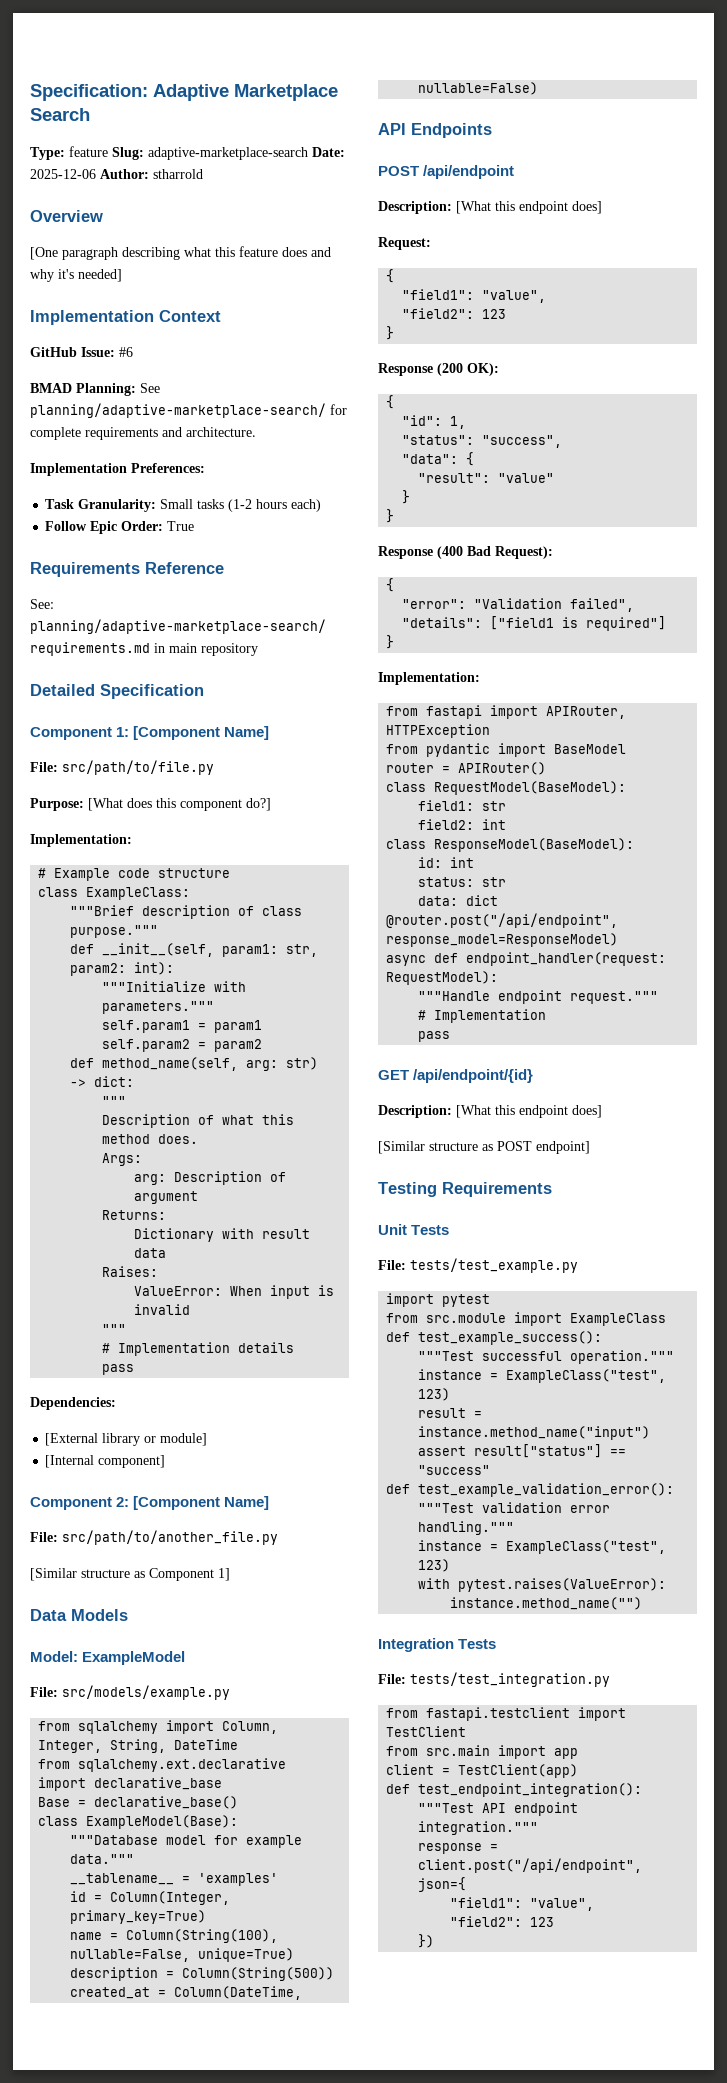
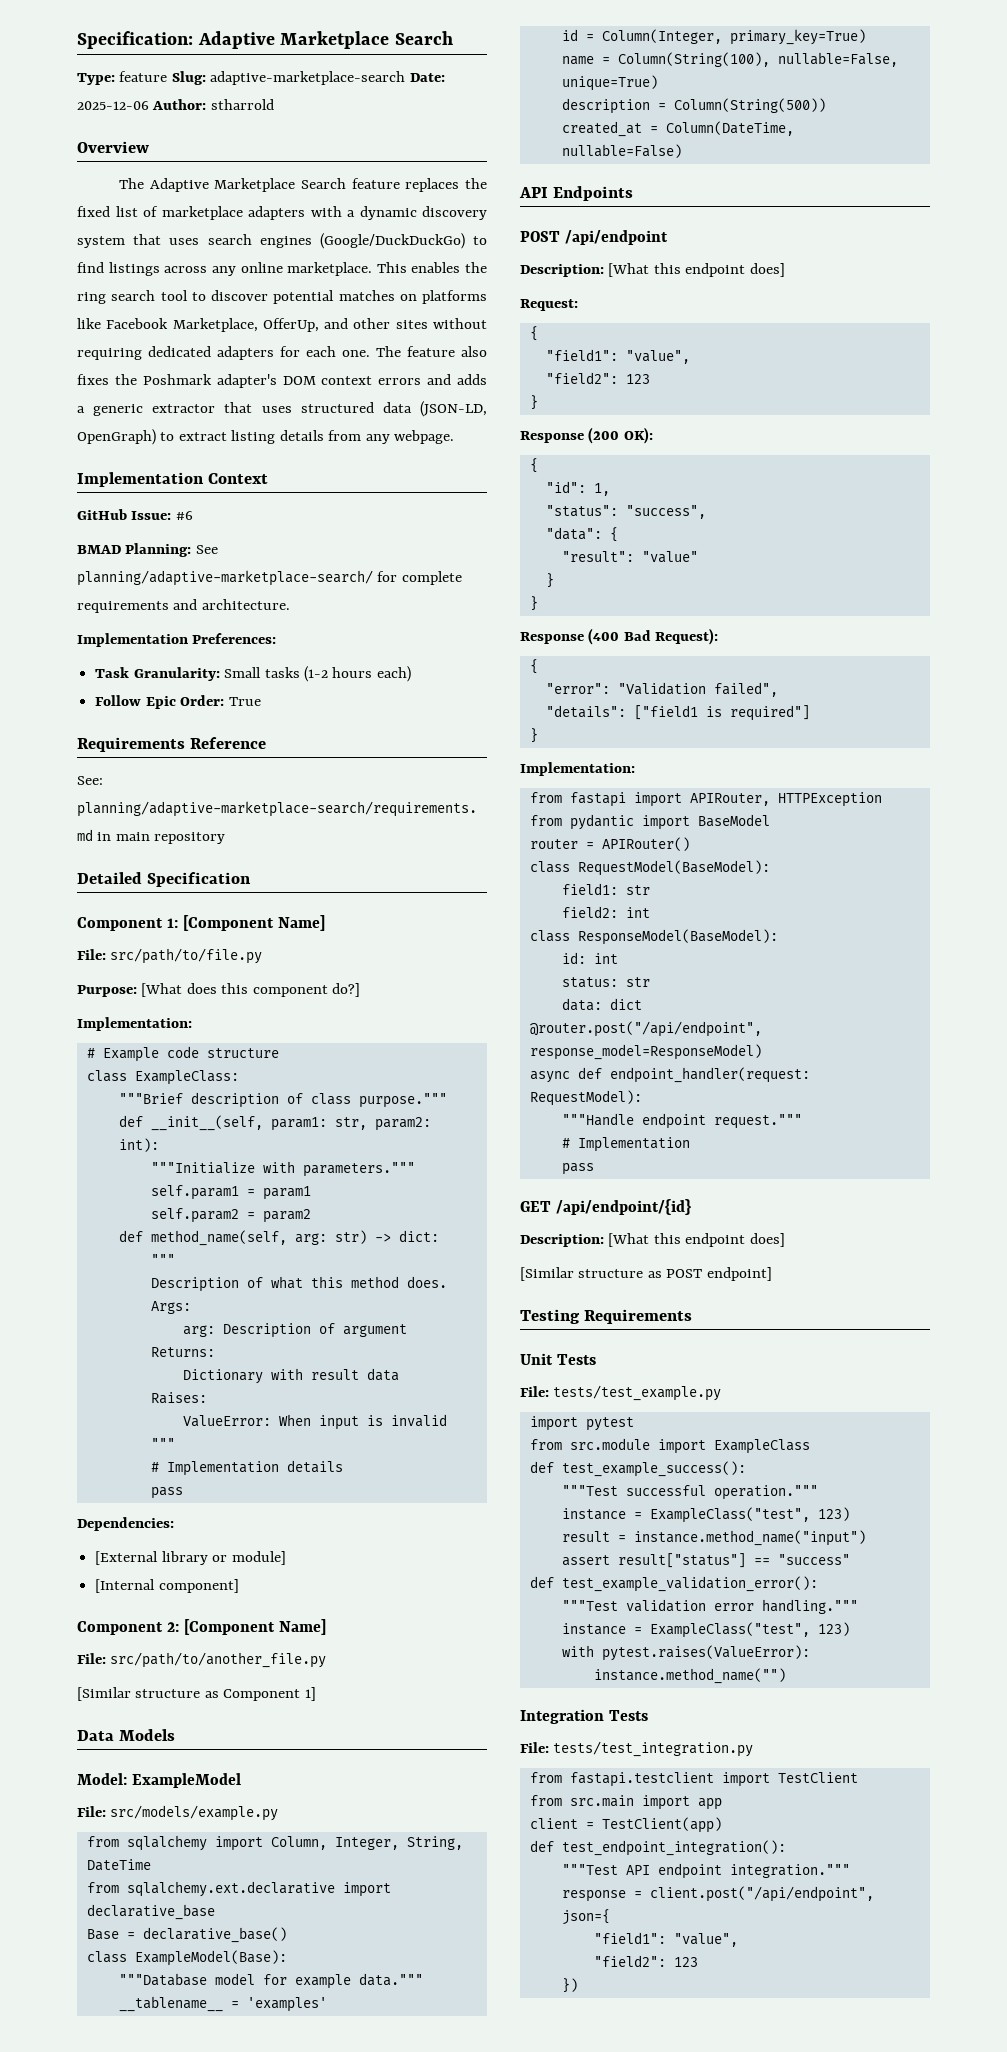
[30,246,331,260] [30,269,122,282] [One paragraph describing what this feature does and why it's needed] -> [119,178,487,192] [77,206,487,220] [77,233,487,249] [77,262,487,276] [77,290,487,304] [77,318,487,332] [77,346,487,360] [77,374,487,388] [77,401,487,417] [77,429,455,445] The Adaptive Marketplace Search feature replaces the fixed list of marketplace adapters with a dynamic discovery system that uses search engines (Google/DuckDuckGo) to find listings across any online marketplace. This enables the ring search tool to discover potential matches on platforms like Facebook Marketplace, OfferUp, and other sites without requiring dedicated adapters for each one. The feature also fixes the Poshmark adapter's DOM context errors and adds a generic extractor that uses structured data (JSON-LD, OpenGraph) to extract listing details from any webpage.

